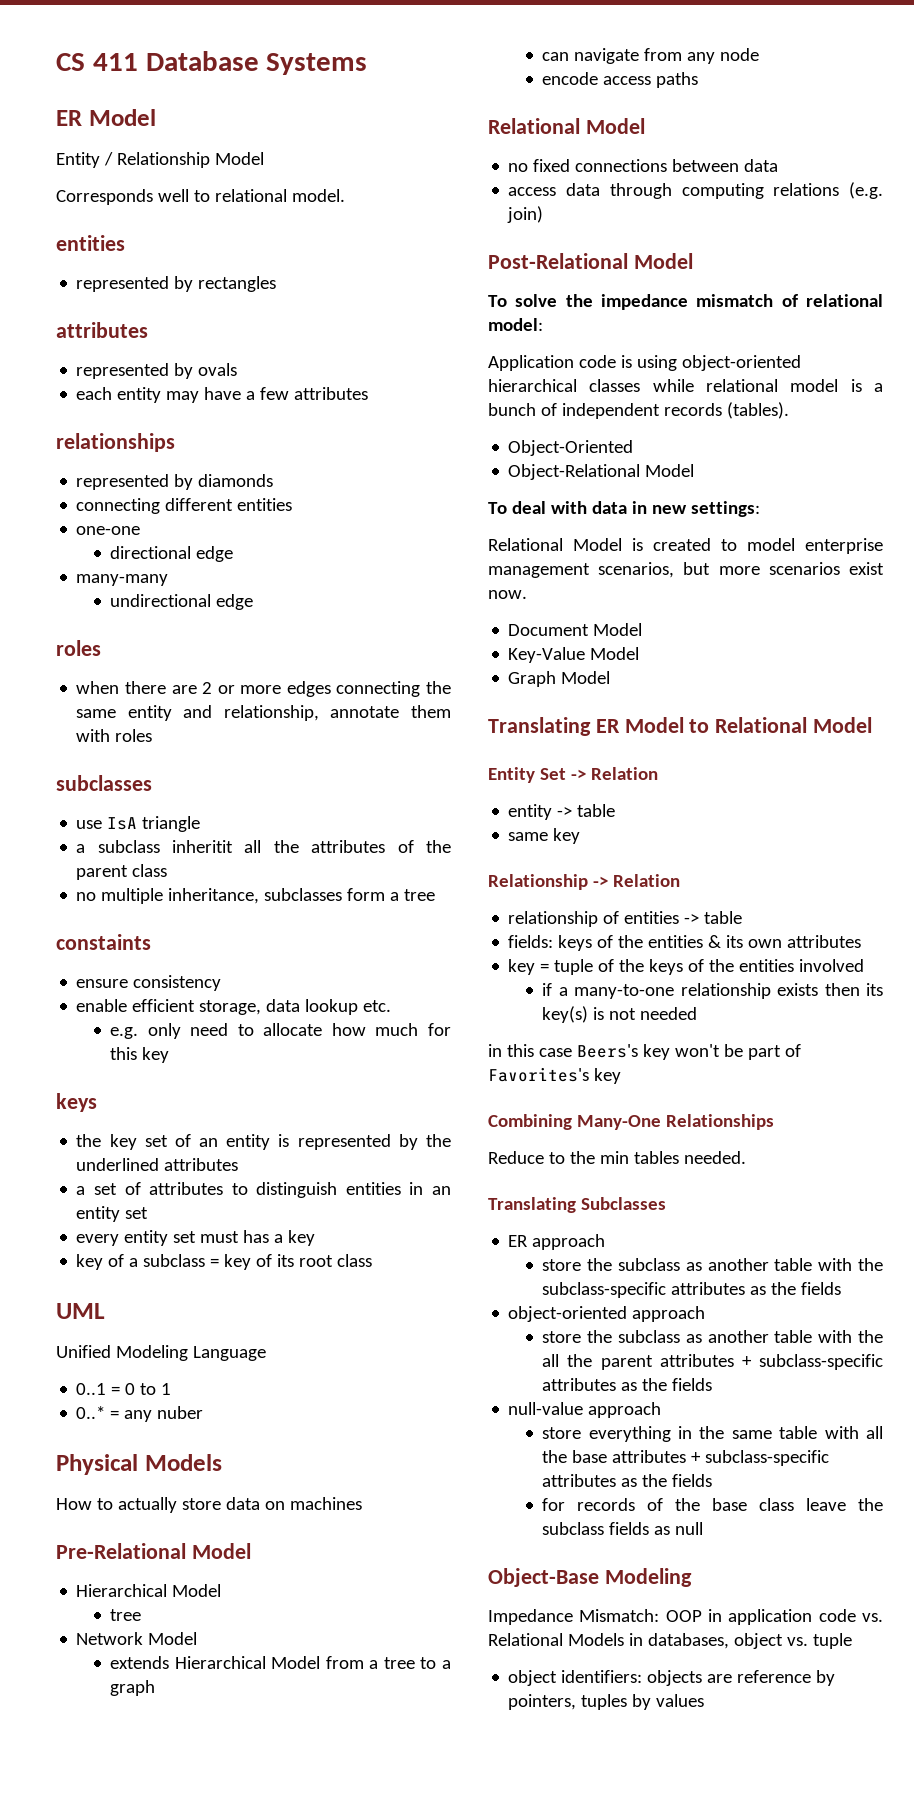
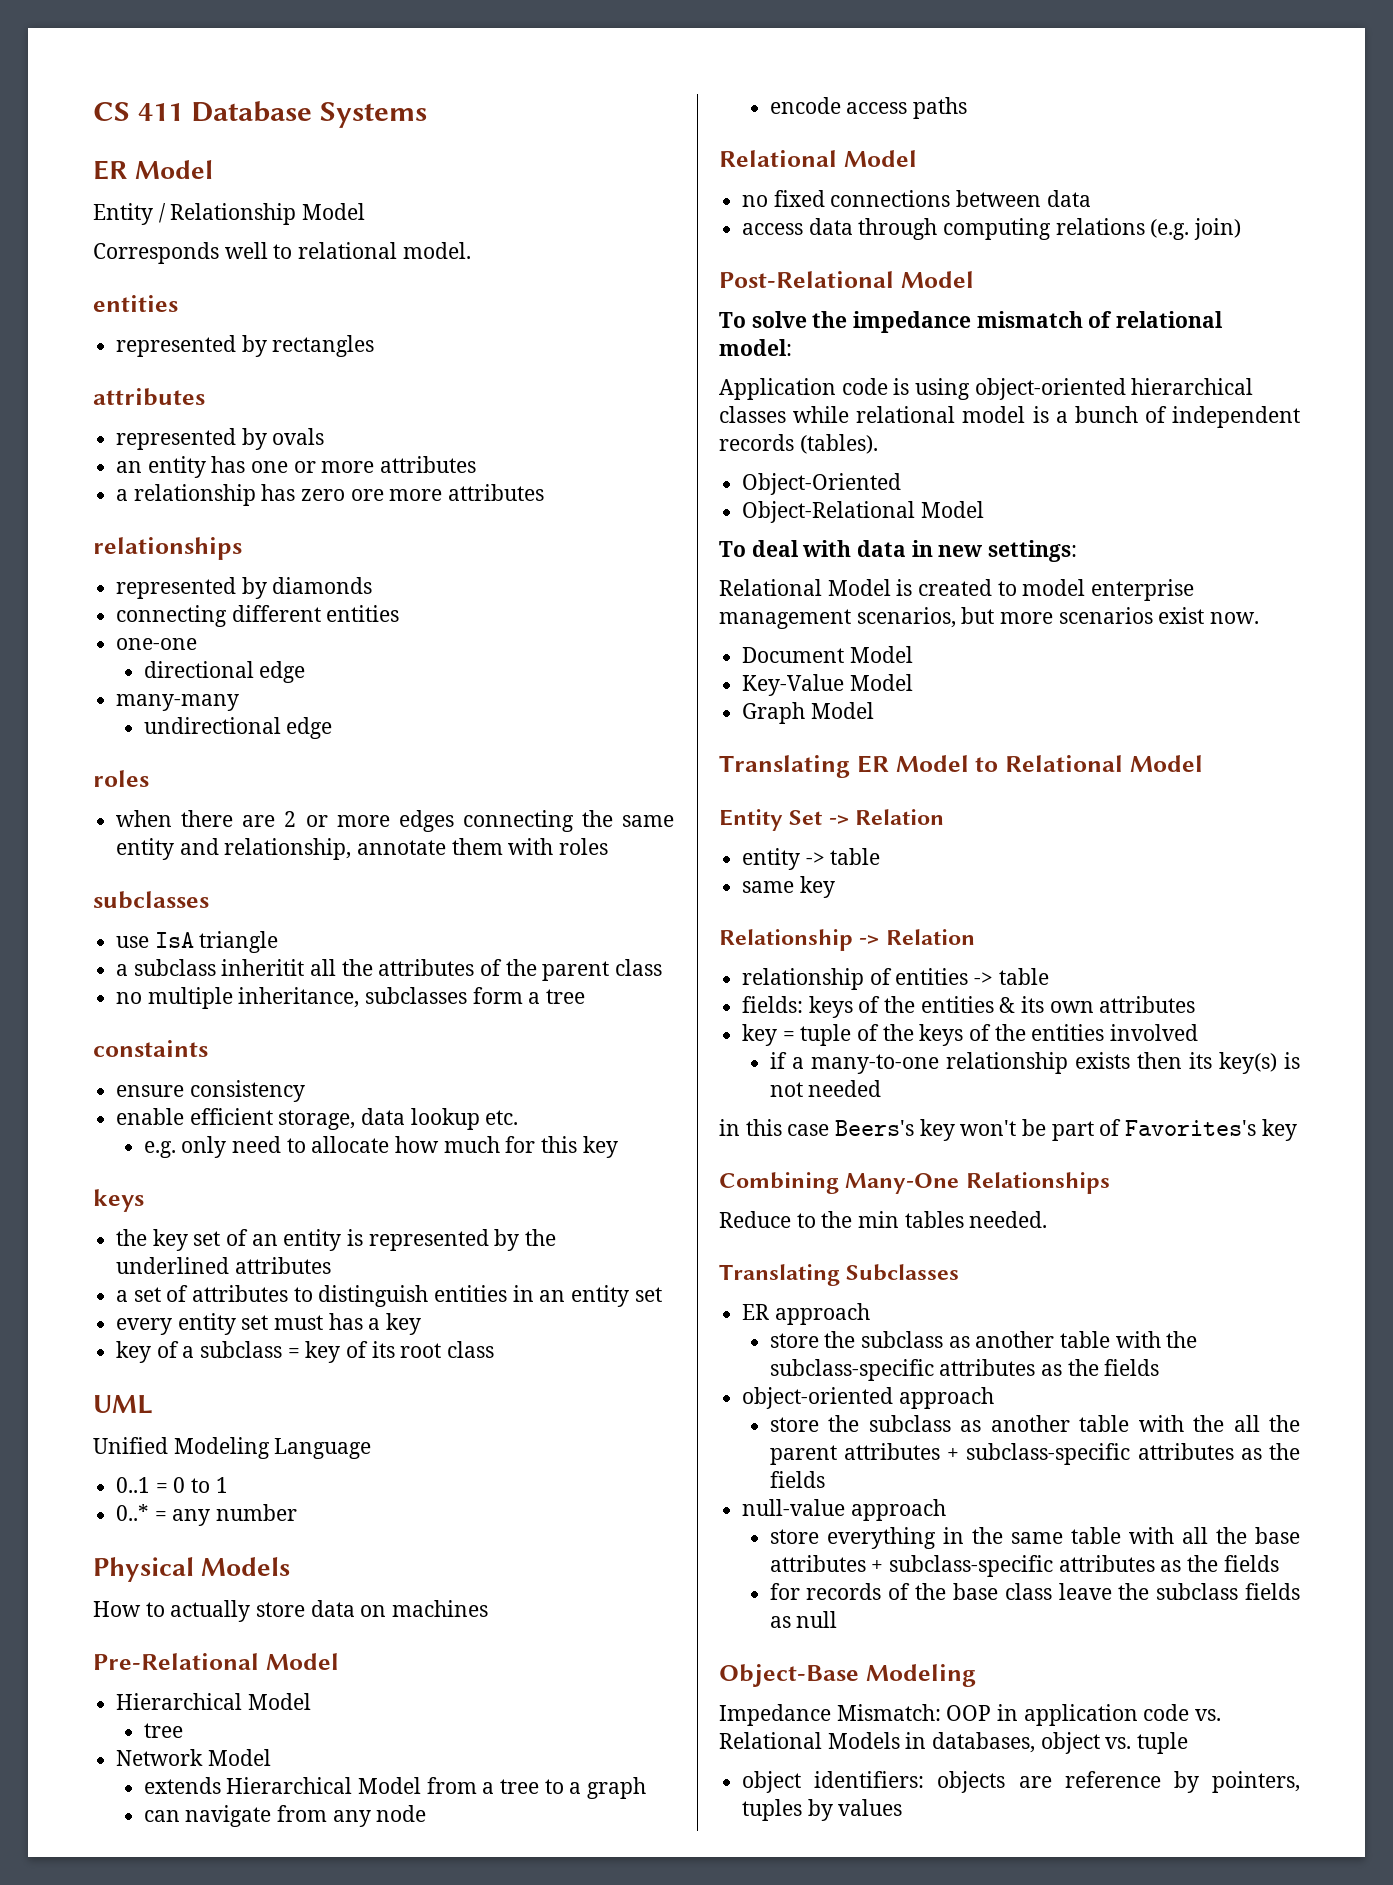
[76,387,290,403] each entity may have a few -> [116,456,477,478] [116,484,443,506] an entity has one or more attributes // a relationship has zero ore more
[157,1406,204,1419] nuber -> [216,1504,298,1521] number

